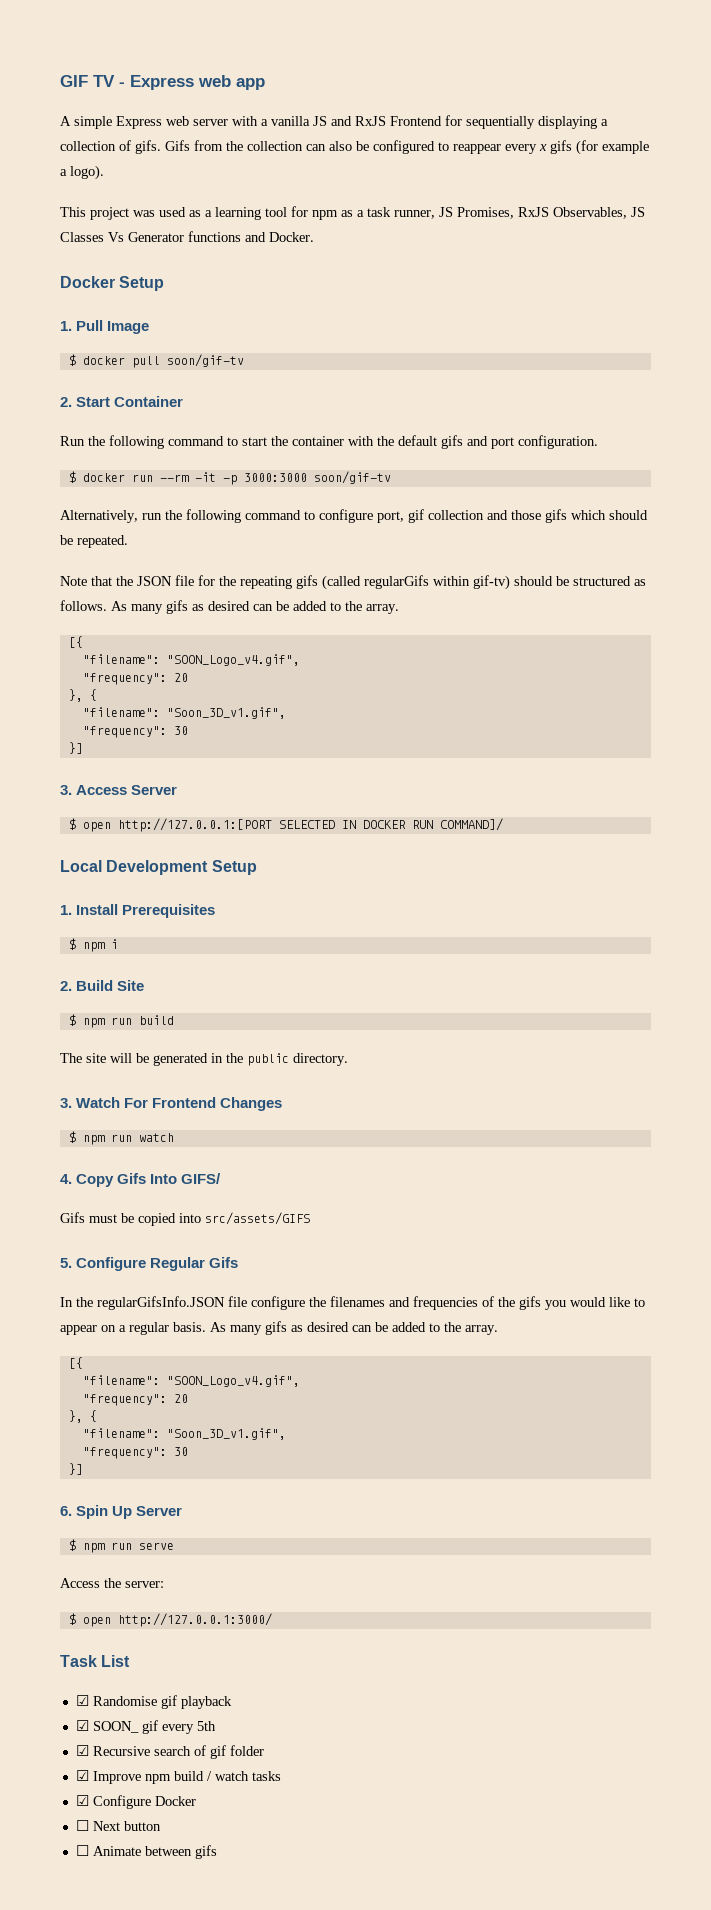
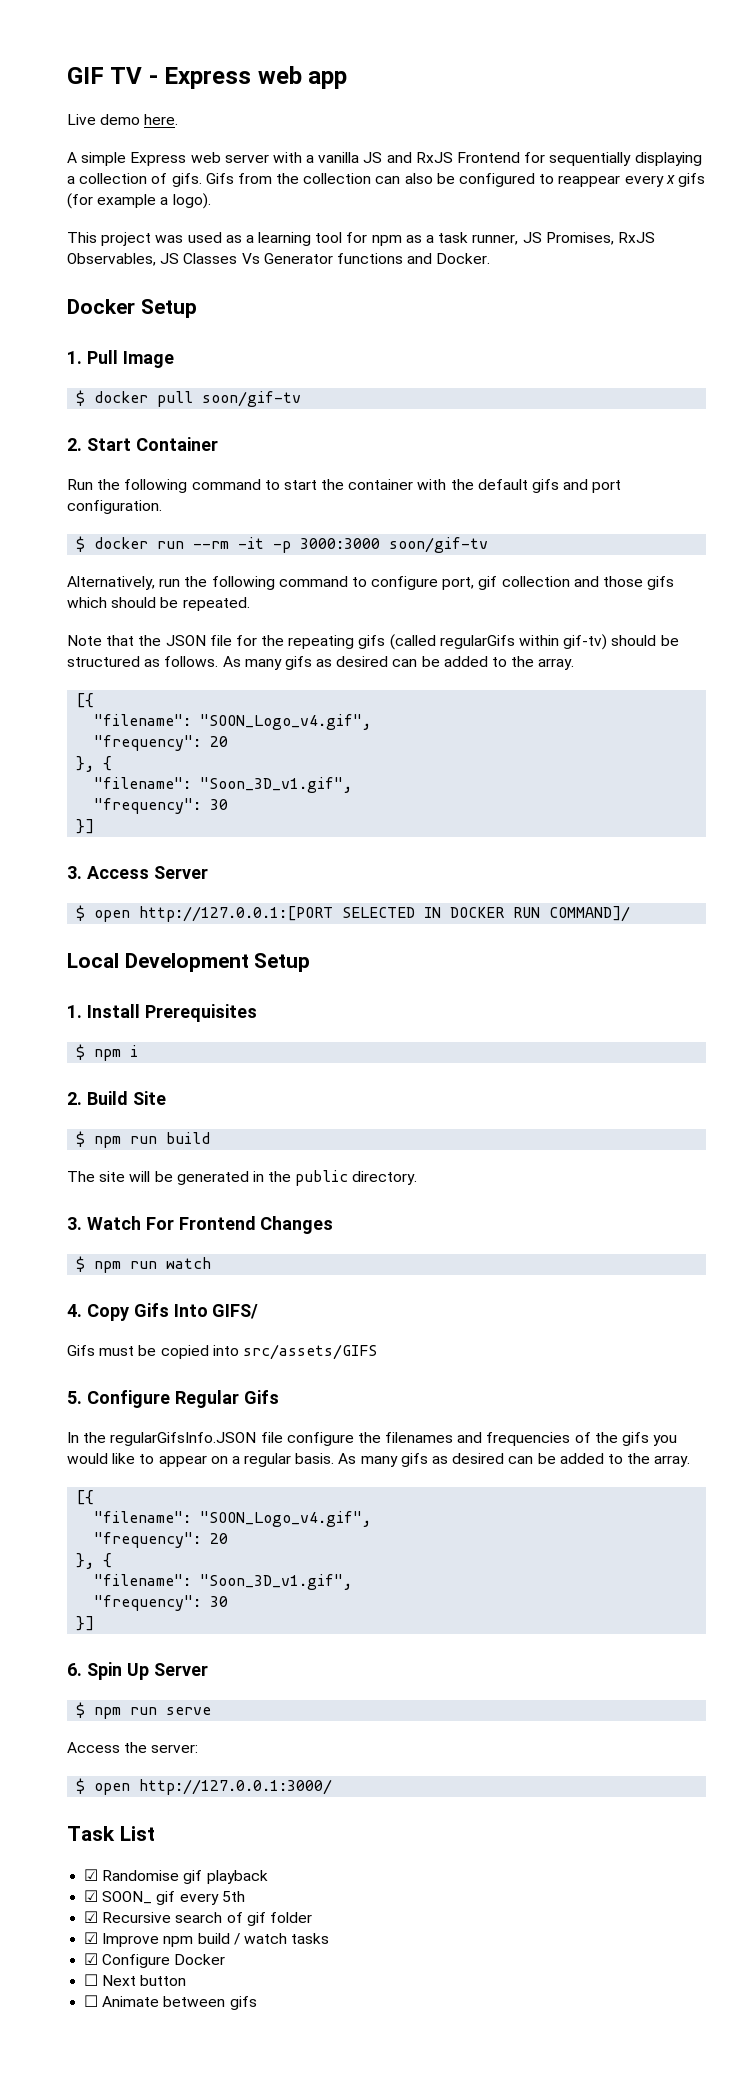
(265, 84) none -> [67,114,179,125] // Live demo here.

